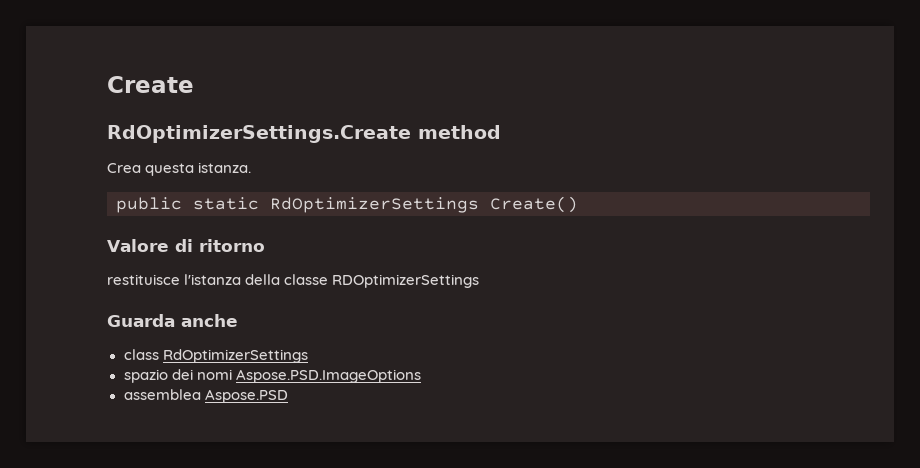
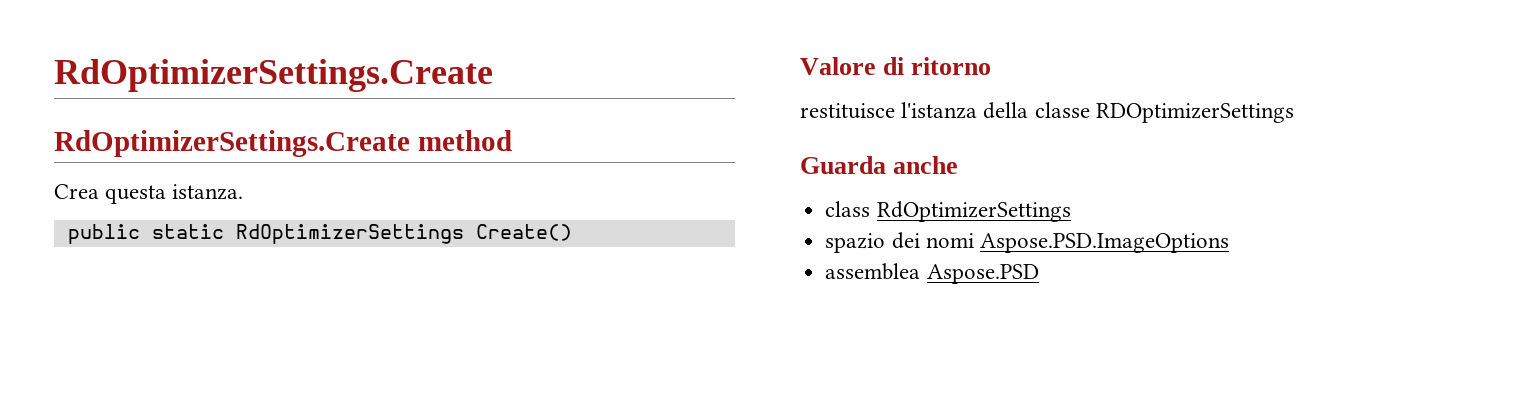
[107,76,194,93] Create -> [54,59,493,92] RdOptimizerSettings.Create

